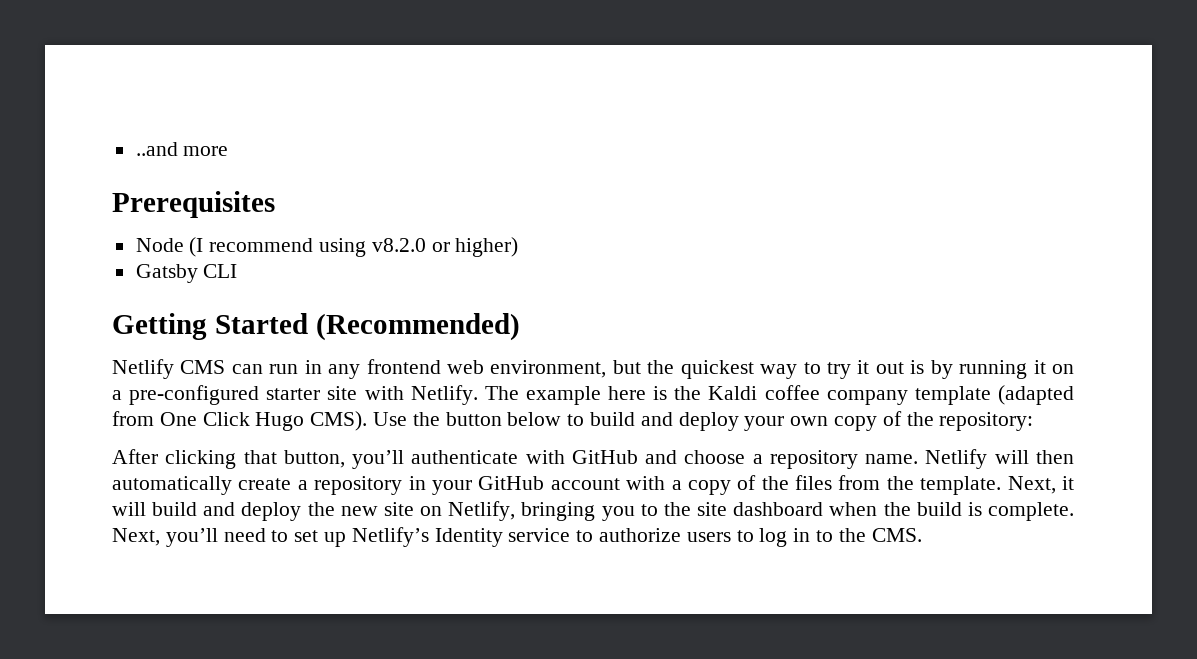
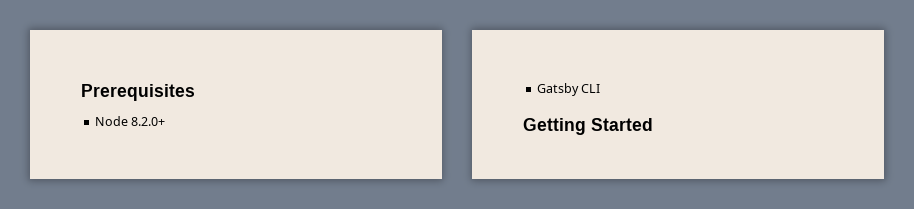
[135,142,229,156] ..and more // -> (81, 92) none
[189,237,519,257] [135,264,238,283] [112,313,520,341] [112,359,1075,379] [112,385,1074,405] [112,411,1034,431] [112,449,1074,469] [112,475,1075,495] [112,501,1074,521] [112,527,922,547] (I recommend using v8.2.0 or higher) // Gatsby CLI // Getting Started (Recommended) // Netlify CMS can run in any frontend web environment, but the quickest way to try it out is by running it on a pre-configured starter site with Netlify. The example here is the Kaldi coffee company template (adapted from One Click Hugo CMS). Use the button below to build and deploy your own copy of the repository: // After clicking that button, you’ll authenticate with GitHub and choose a repository name. Netlify will then automatically create a repository in your GitHub account with a copy of the files from the template. Next, it will build and deploy the new site on Netlify, bringing you to the site dashboard when the build is complete. Next, you’ll need to set up Netlify’s Identity service to authorize users to log in to the CMS. -> [131,117,166,126] [536,83,601,96] [523,118,653,135] 8.2.0+ // Gatsby CLI // Getting Started

